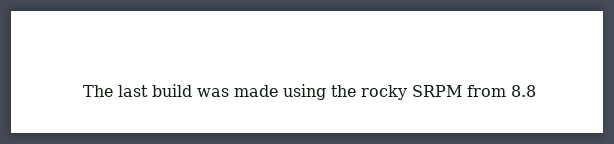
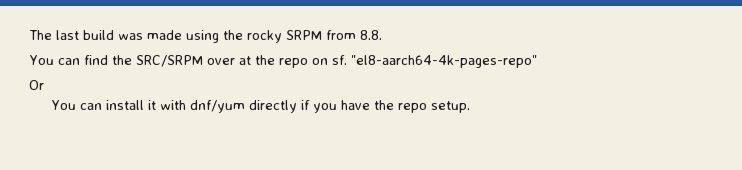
[511,85,536,97] 8.8 -> [360,30,382,40] [29,55,537,68] [29,80,44,90] [51,100,471,113] 8.8. // You can find the SRC/SRPM over at the repo on sf. "el8-aarch64-4k-pages-repo" // Or // You can install it with dnf/yum directly if you have the repo setup.

